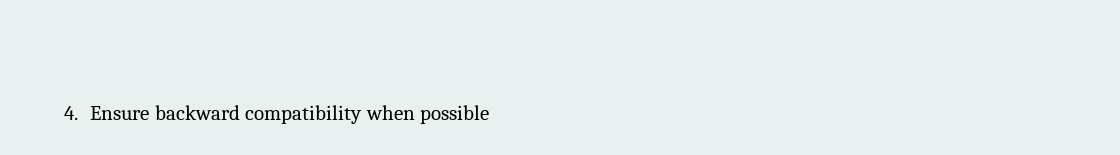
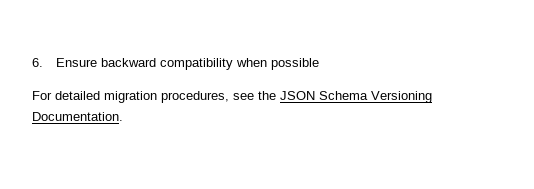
[64,106,78,120] 4. -> [32,58,43,67] 6.
(490, 114) none -> [32,91,432,103] [32,112,123,121] // For detailed migration procedures, see the JSON Schema Versioning Documentation.

